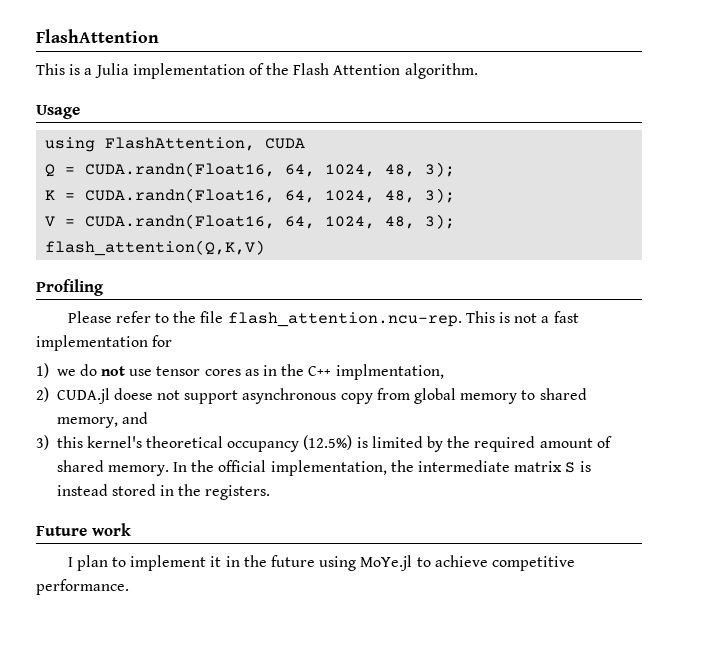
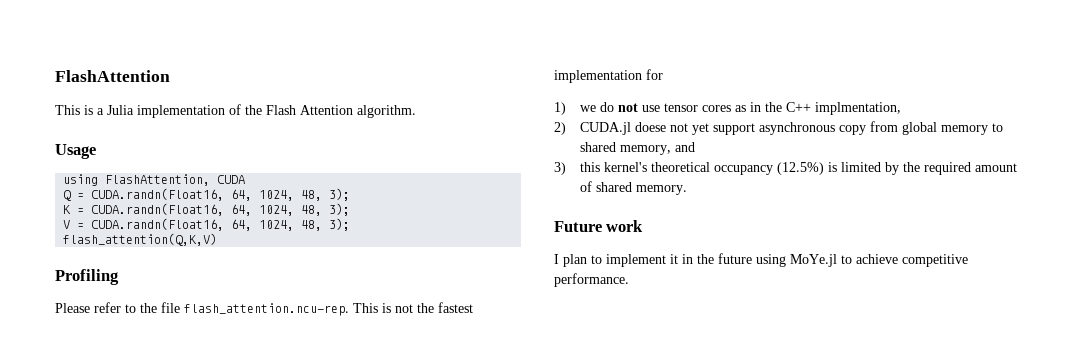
[541,311,579,323] a fast -> [417,302,473,313] the fastest
(181, 395) none -> [691,123,709,135] yet
[173,460,591,476] [56,484,271,500] In the official implementation, the intermediate matrix S is instead stored in the registers. -> (687, 190) none

